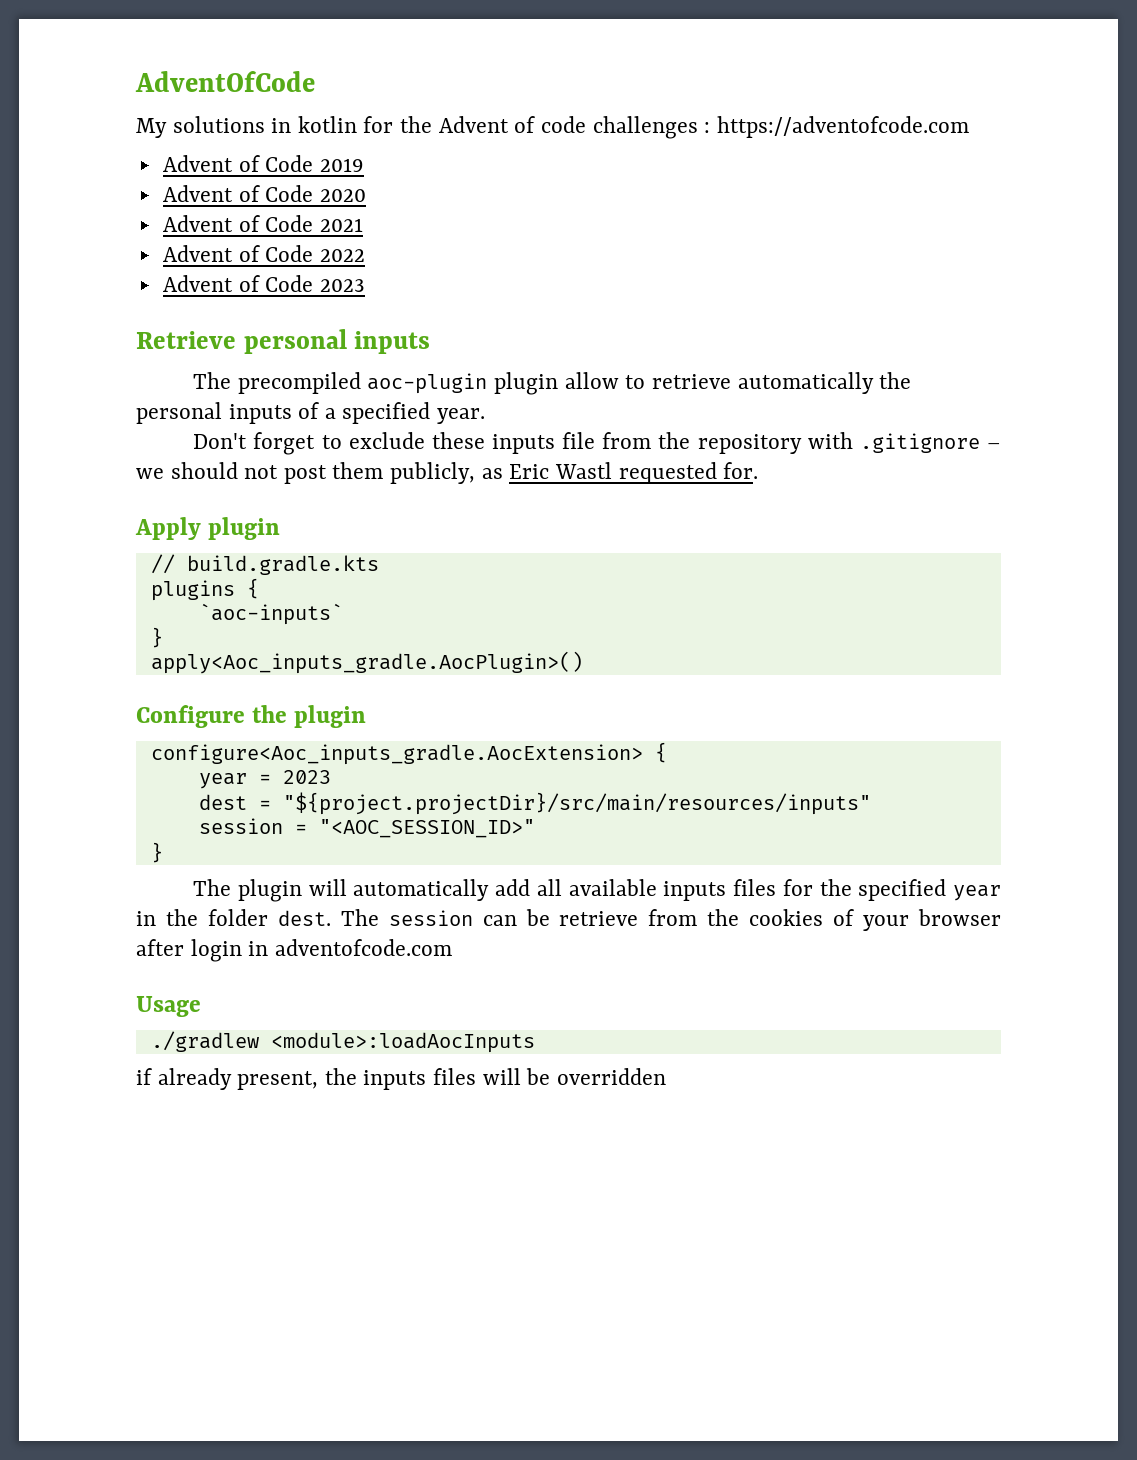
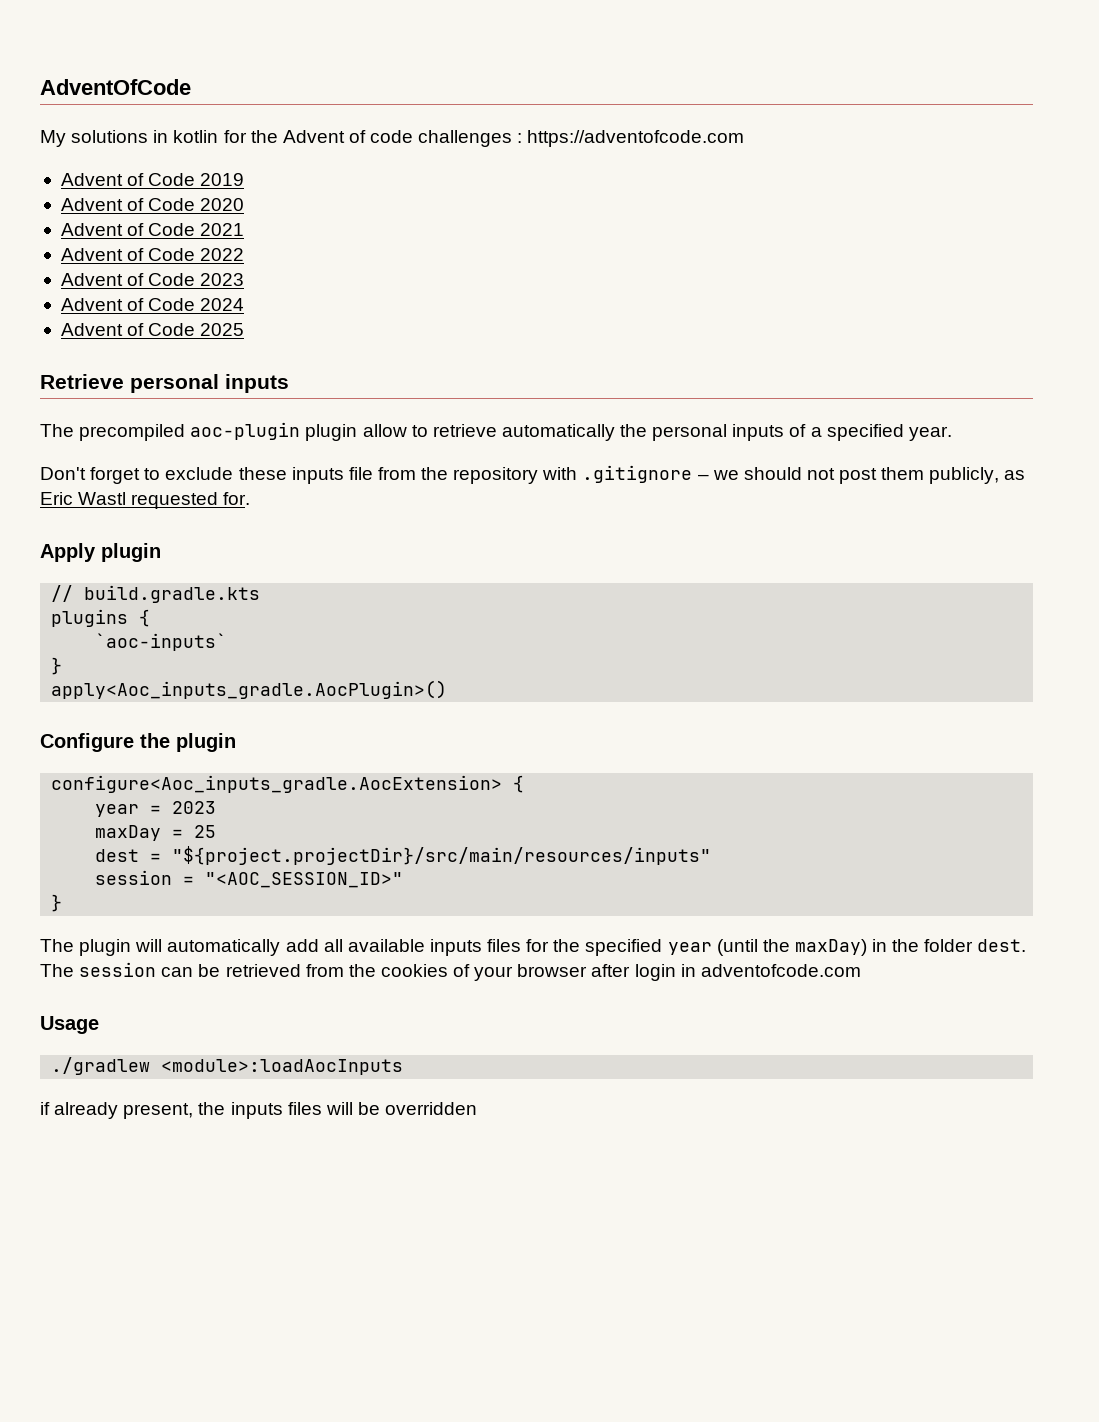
(365, 285) none -> [60,298,245,311] [60,323,245,336] // Advent of Code 2024 // Advent of Code 2025
(331, 777) none -> [95,825,217,841] // maxDay = 25
(1002, 893) none -> [716,939,867,956] (until the maxDay)
[559,911,639,926] retrieve -> [225,964,301,977] retrieved

